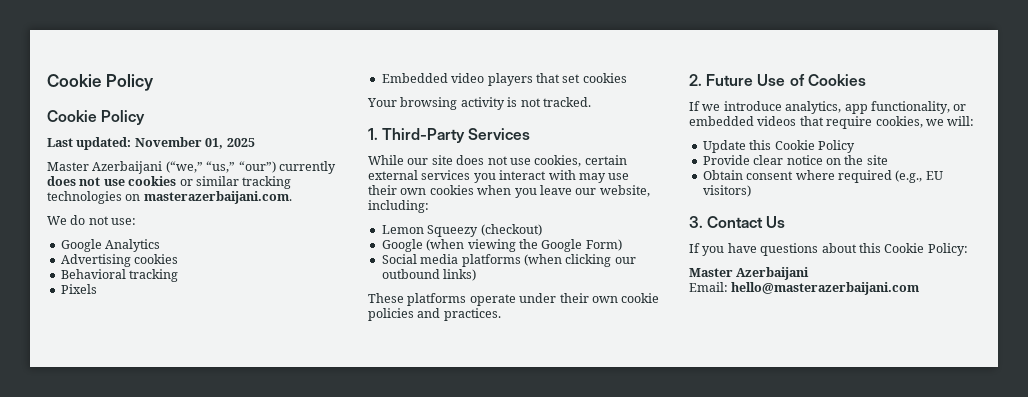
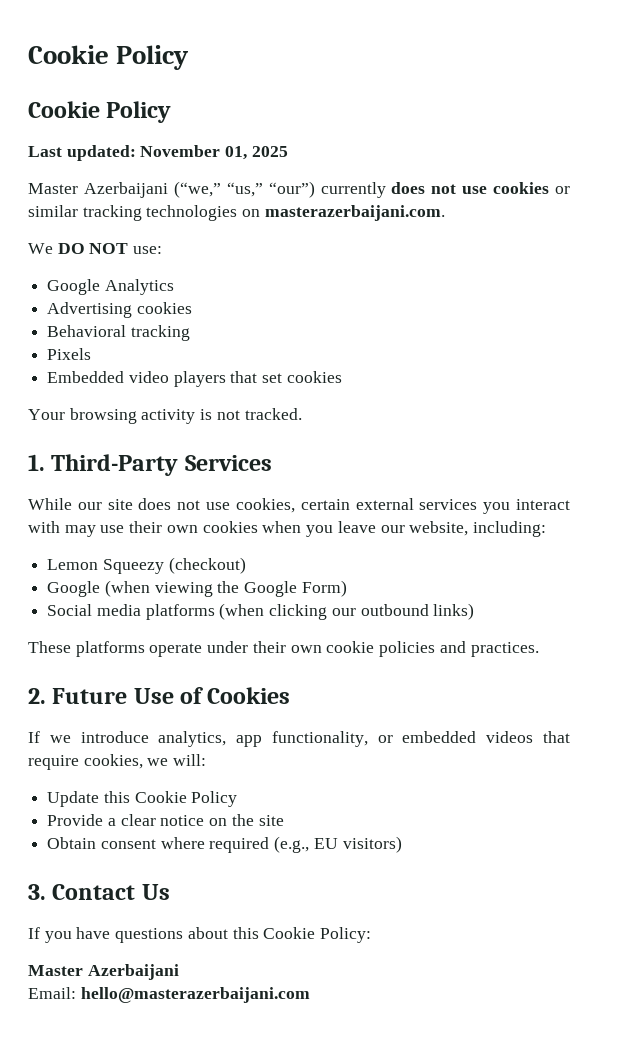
[70,215,109,225] do not -> [57,243,129,254] DO NOT
(750, 160) none -> [107,818,116,826] a

